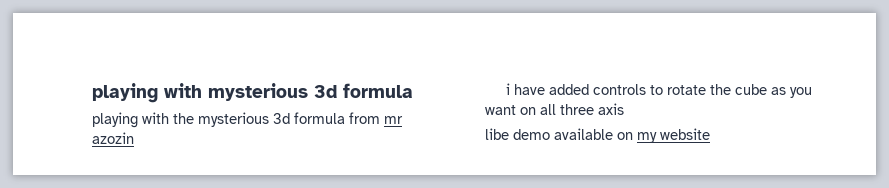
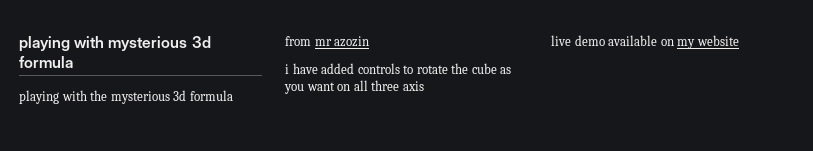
[485,128,509,140] libe -> [551,35,571,46] live

